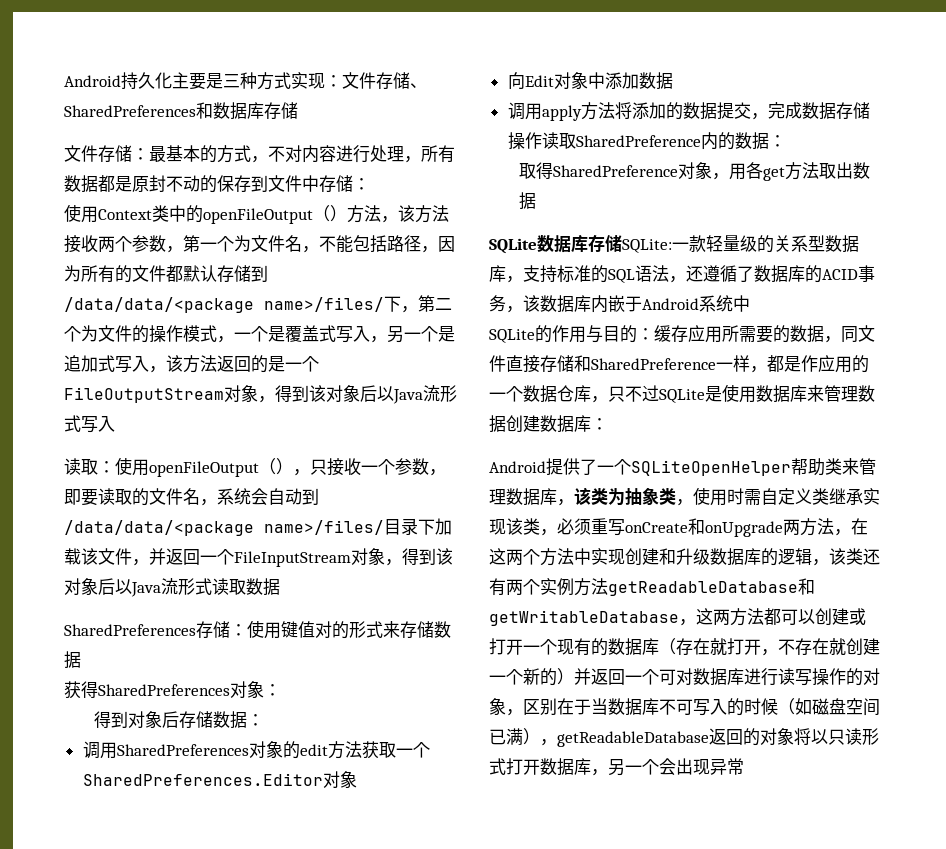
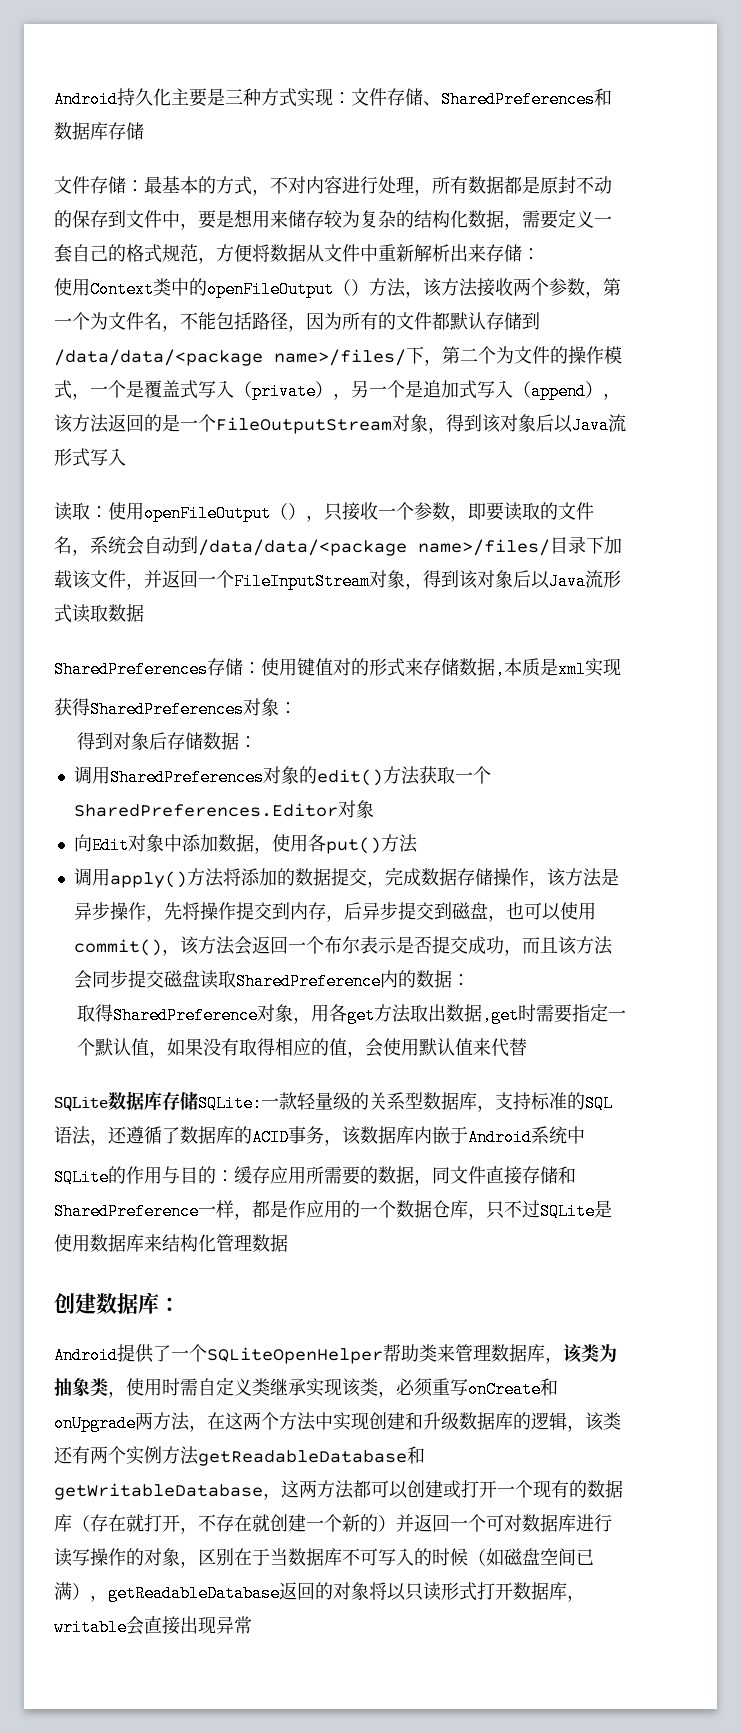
(319, 183) none -> [180,209,612,230] [54,244,486,264] ，要是想用来储存较为复杂的结构化数据，需要定义一套自己的格式规范，方便将数据从文件中重新解析出来
(370, 334) none -> [234,381,333,400] （private）
(149, 364) none -> [513,381,603,400] （append）
(81, 660) none -> [495,658,621,678] ,本质是xml实现
[299,744,328,756] edit -> [316,769,383,786] edit()
[507,102,582,121] // 调用apply -> [253,834,418,854] [73,868,187,888] ，使用各put()方法 // 调用apply()
(542, 140) none -> [528,868,619,888] [73,902,596,922] [73,936,613,956] [73,970,200,989] ，该方法是异步操作，先将操作提交到内存，后异步提交到磁盘，也可以使用commit()，该方法会返回一个布尔表示是否提交成功，而且该方法会同步提交磁盘
(536, 201) none -> [481,1003,626,1024] [76,1038,527,1058] ,get时需要指定一个默认值，如果没有取得相应的值，会使用默认值来代替
[824,385,875,402] [489,415,506,433] 管理数据 -> [162,1234,288,1252] 结构化管理数据 //
[608,758,676,776] 另一个会 -> [54,1616,180,1636] writable会直接

